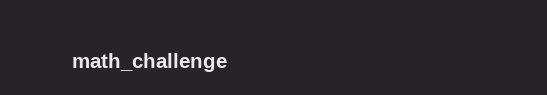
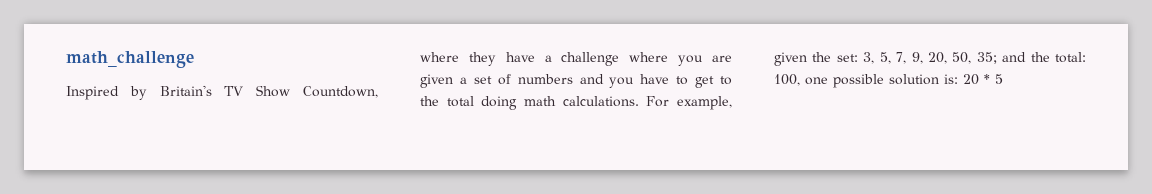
(227, 62) none -> [66,85,378,100] [420,52,732,66] [420,74,732,88] [420,96,732,110] [774,52,1086,66] [774,74,1003,88] // Inspired by Britain's TV Show Countdown, where they have a challenge where you are given a set of numbers and you have to get to the total doing math calculations. For example, given the set: 3, 5, 7, 9, 20, 50, 35; and the total: 100, one possible solution is: 20 * 5

